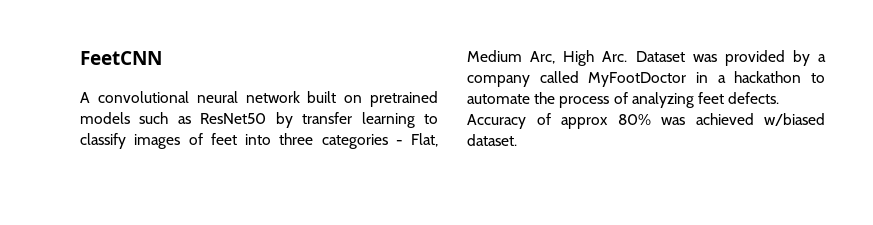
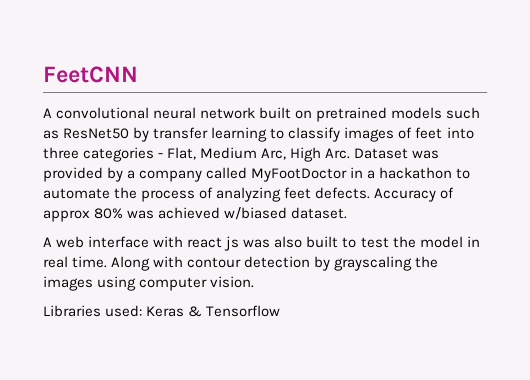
(517, 140) none -> [43,236,480,251] [43,256,439,271] [43,276,255,291] [43,305,281,317] // A web interface with react js was also built to test the model in real time. Along with contour detection by grayscaling the images using computer vision. // Libraries used: Keras & Tensorflow

